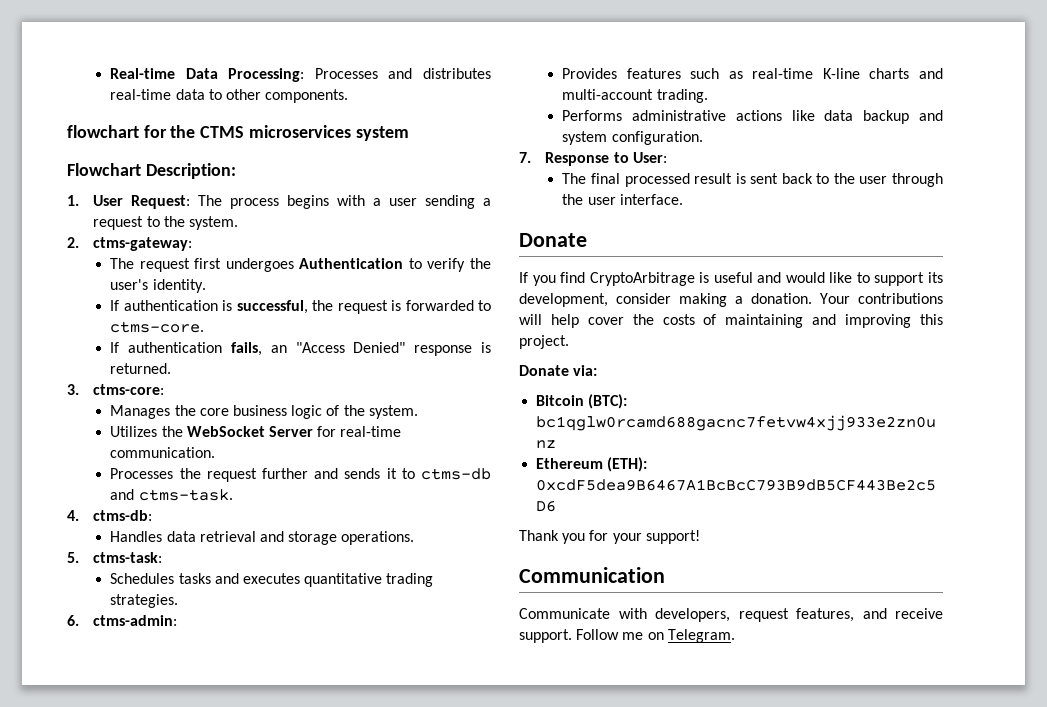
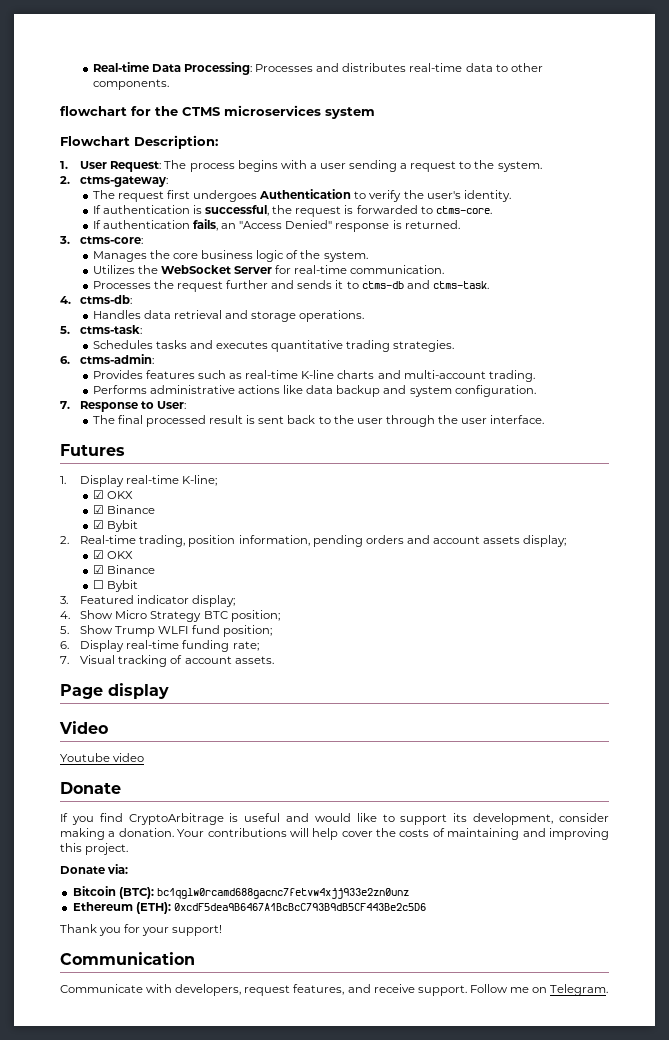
(683, 199) none -> [60,444,125,456] [60,475,218,487] [92,490,133,499] [92,505,155,514] [92,520,138,532] [60,535,567,547] [92,550,133,559] [92,565,155,574] [92,580,138,592] [60,595,236,607] [60,610,280,622] [60,625,272,637] [60,640,259,652] [60,655,274,667] [60,683,169,699] [59,721,108,734] [60,753,145,762] // Futures // 1. Display real-time K-line; // ☑ OKX // ☑ Binance // ☑ Bybit // 2. Real-time trading, position information, pending orders and account assets display; // ☑ OKX // ☑ Binance // ☐ Bybit // 3. Featured indicator display; // 4. Show Micro Strategy BTC position; // 5. Show Trump WLFI fund position; // 6. Display real-time funding rate; // 7. Visual tracking of account assets. // Page display // Video // Youtube video

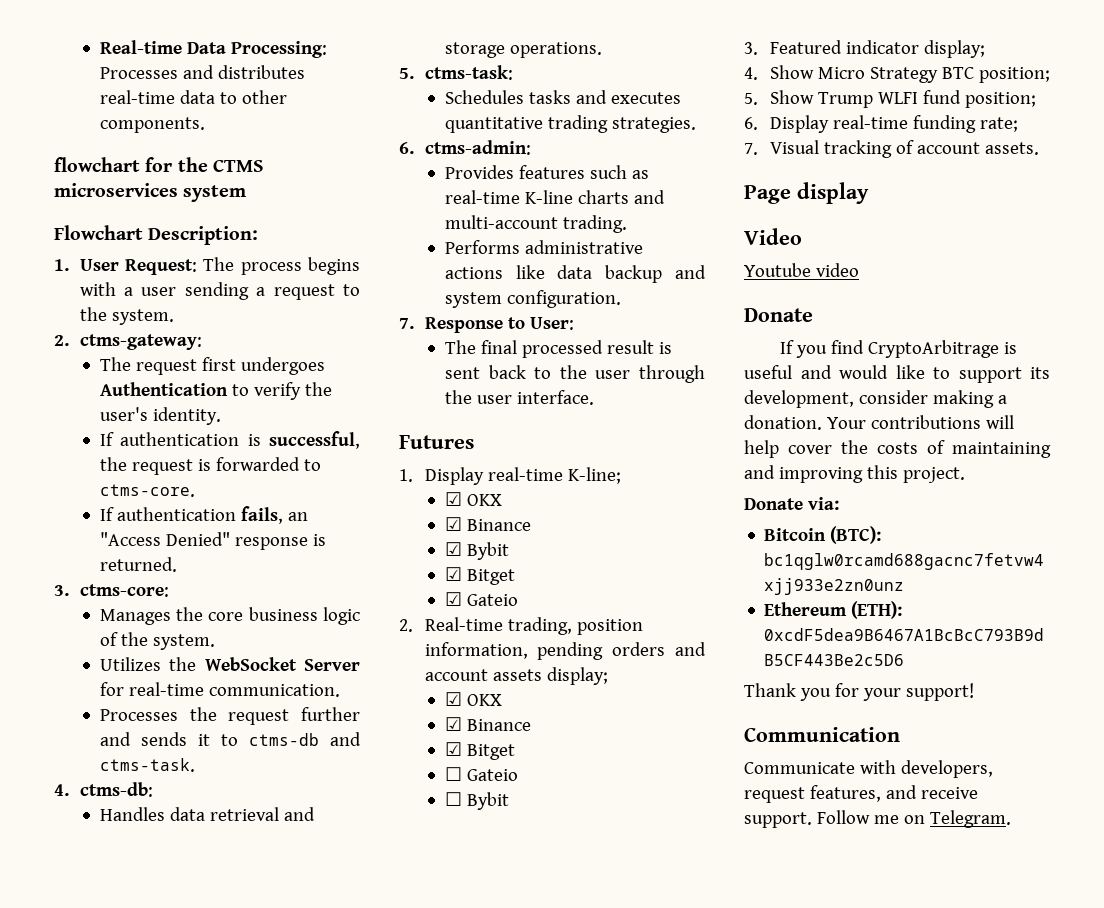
(138, 526) none -> [444,567,515,585] [444,592,518,606] // ☑ Bitget // ☑ Gateio
(155, 569) none -> [444,742,515,760] [444,767,518,781] // ☑ Bitget // ☐ Gateio

